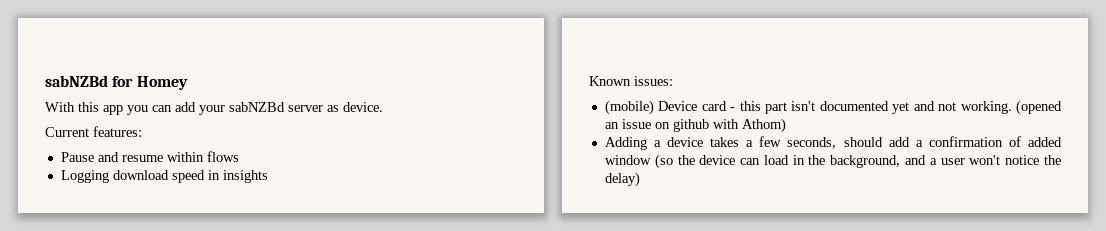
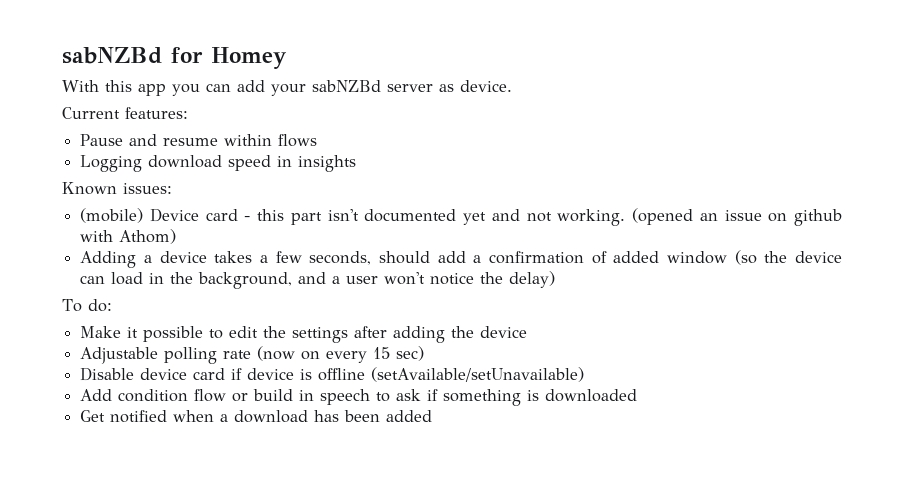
(640, 179) none -> [62,299,112,312] [80,326,528,343] [80,346,425,364] [80,367,585,382] [80,389,638,406] [80,410,433,423] // To do: // Make it possible to edit the settings after adding the device // Adjustable polling rate (now on every 15 sec) // Disable device card if device is offline (setAvailable/setUnavailable) // Add condition flow or build in speech to ask if something is downloaded // Get notified when a download has been added

